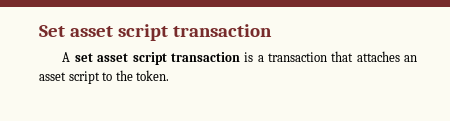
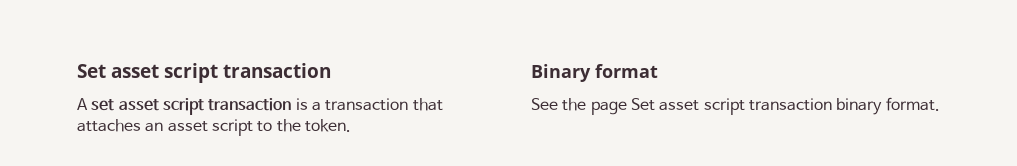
(170, 75) none -> [531,64,658,82] [531,97,940,115] // Binary format // See the page Set asset script transaction binary format.

